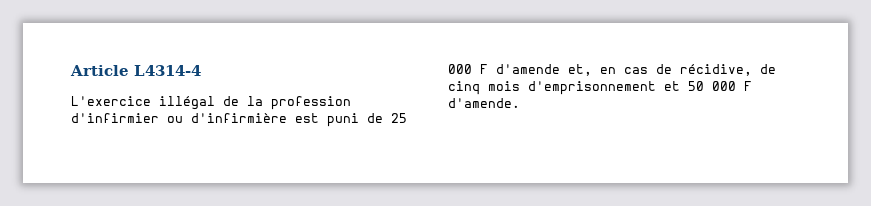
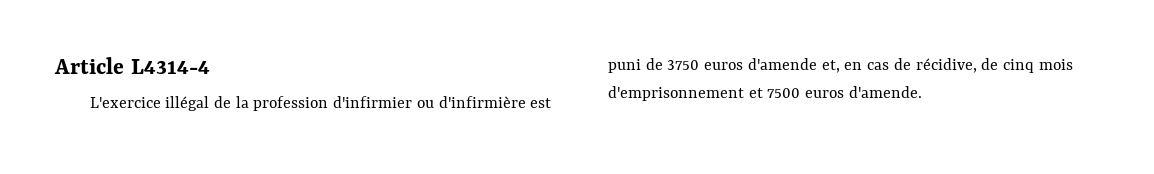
[391,113,407,123] [448,64,488,74] 25 000 F -> [667,60,744,70] 3750 euros
[688,81,752,91] 50 000 F -> [767,88,845,98] 7500 euros

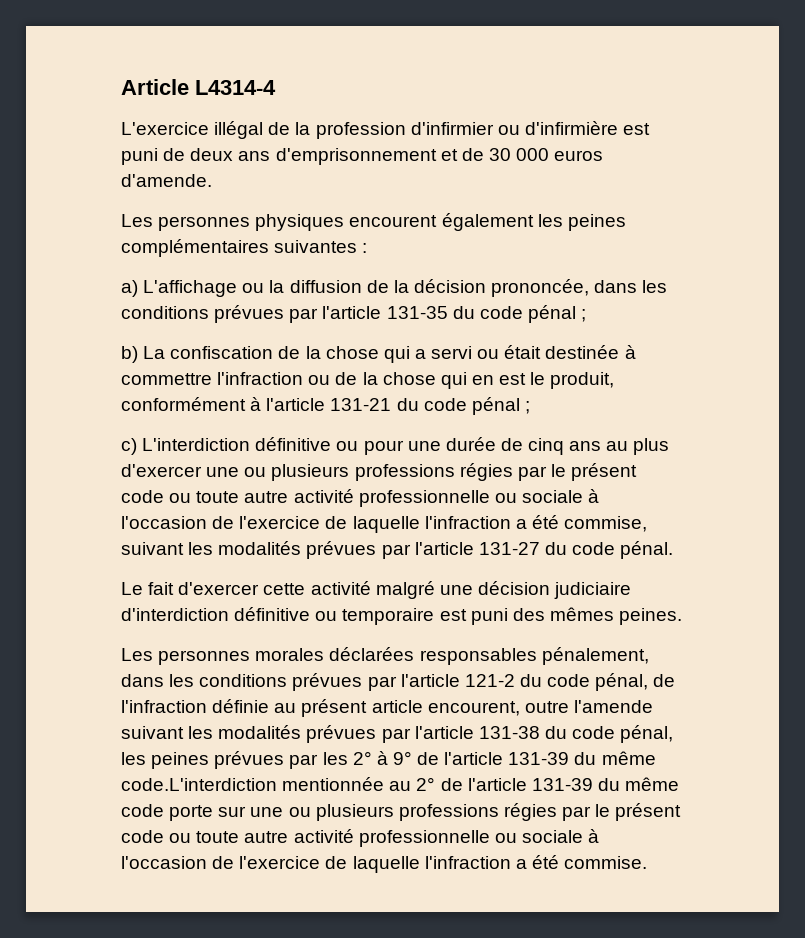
[667,58,1073,73] [608,86,922,101] 3750 euros d'amende et, en cas de récidive, de cinq mois d'emprisonnement et 7500 euros d'amende. -> [190,148,604,165] [121,174,212,187] [121,213,626,231] [121,239,368,257] [121,279,668,297] [121,305,587,323] [121,345,636,363] [121,372,615,389] [121,397,530,415] [121,437,670,455] [121,463,638,481] [121,489,600,507] [121,515,648,533] [121,541,674,559] [121,581,632,599] [121,607,683,625] [121,647,649,665] [121,673,676,691] [121,699,653,717] [121,725,674,743] [121,751,656,769] [121,777,680,791] [121,803,682,821] [121,829,600,847] [121,855,648,873] deux ans d'emprisonnement et de 30 000 euros d'amende. // Les personnes physiques encourent également les peines complémentaires suivantes : // a) L'affichage ou la diffusion de la décision prononcée, dans les conditions prévues par l'article 131-35 du code pénal ; // b) La confiscation de la chose qui a servi ou était destinée à commettre l'infraction ou de la chose qui en est le produit, conformément à l'article 131-21 du code pénal ; // c) L'interdiction définitive ou pour une durée de cinq ans au plus d'exercer une ou plusieurs professions régies par le présent code ou toute autre activité professionnelle ou sociale à l'occasion de l'exercice de laquelle l'infraction a été commise, suivant les modalités prévues par l'article 131-27 du code pénal. // Le fait d'exercer cette activité malgré une décision judiciaire d'interdiction définitive ou temporaire est puni des mêmes peines. // Les personnes morales déclarées responsables pénalement, dans les conditions prévues par l'article 121-2 du code pénal, de l'infraction définie au présent article encourent, outre l'amende suivant les modalités prévues par l'article 131-38 du code pénal, les peines prévues par les 2° à 9° de l'article 131-39 du même code.L'interdiction mentionnée au 2° de l'article 131-39 du même code porte sur une ou plusieurs professions régies par le présent code ou toute autre activité professionnelle ou sociale à l'occasion de l'exercice de laquelle l'infraction a été commise.

